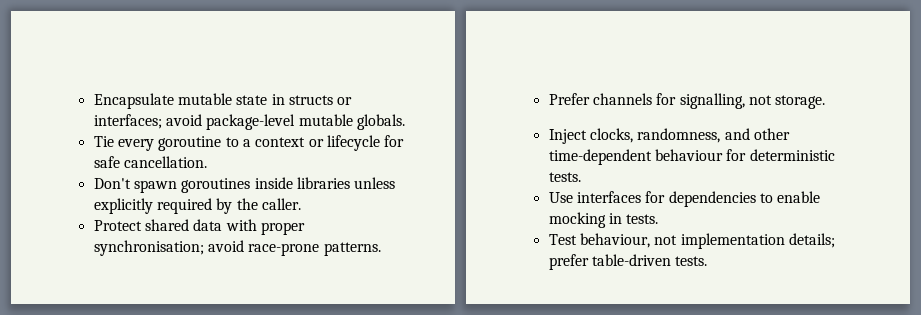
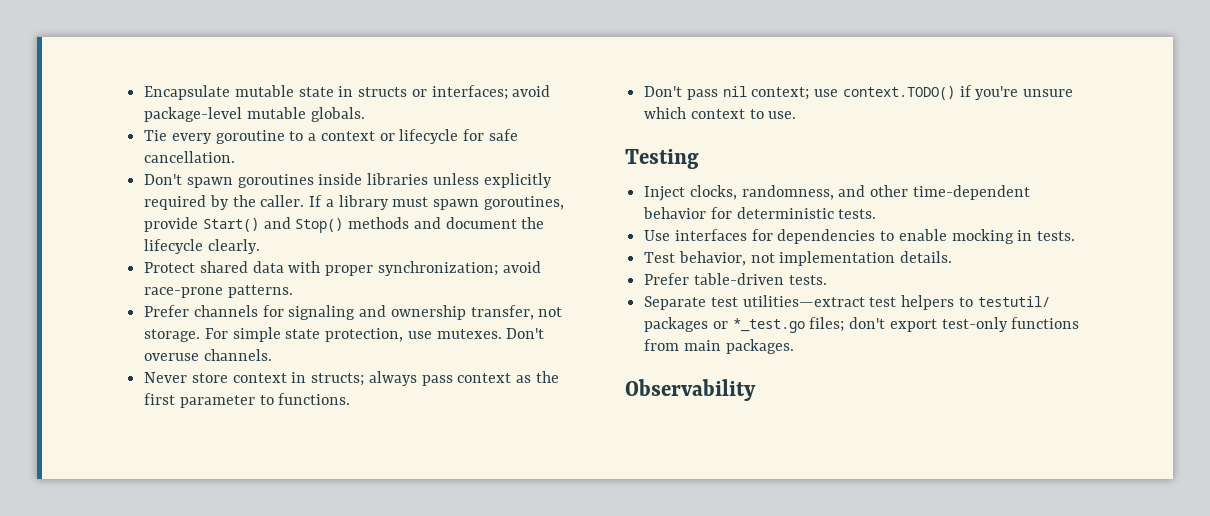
(301, 204) none -> [309,195,564,210] [144,217,545,233] [144,239,260,254] If a library must spawn goroutines, provide Start() and Stop() methods and document the lifecycle clearly.
[93,240,204,256] synchronisation; -> [377,261,498,276] synchronization;
[679,93,826,109] signalling, not storage. -> [288,305,563,320] [144,327,545,342] [144,349,272,361] [144,371,559,386] [144,393,351,408] [644,85,1074,100] [644,107,797,119] [625,149,699,169] signaling and ownership transfer, not storage. For simple state protection, use mutexes. Don't overuse channels. // Never store context in structs; always pass context as the first parameter to functions. // Don't pass nil context; use context.TODO() if you're unsure which context to use. // Testing
[654,149,723,161] behaviour -> [643,207,707,219] behavior
[579,233,650,248] behaviour, -> [678,251,746,266] behavior,
[788,233,835,248] [548,254,589,270] details; prefer -> [900,251,953,263] [644,273,690,285] details. // Prefer
(708, 261) none -> [644,295,1050,310] [644,317,1080,333] [644,339,794,354] [625,379,756,401] // Separate test utilities—extract test helpers to testutil/ packages or *_test.go files; don't export test-only functions from main packages. // Observability

